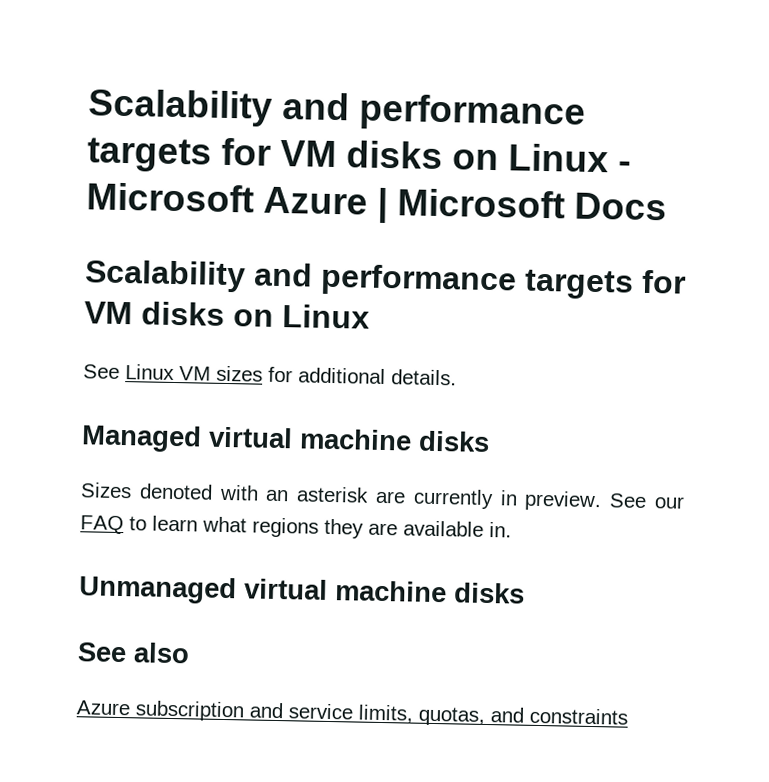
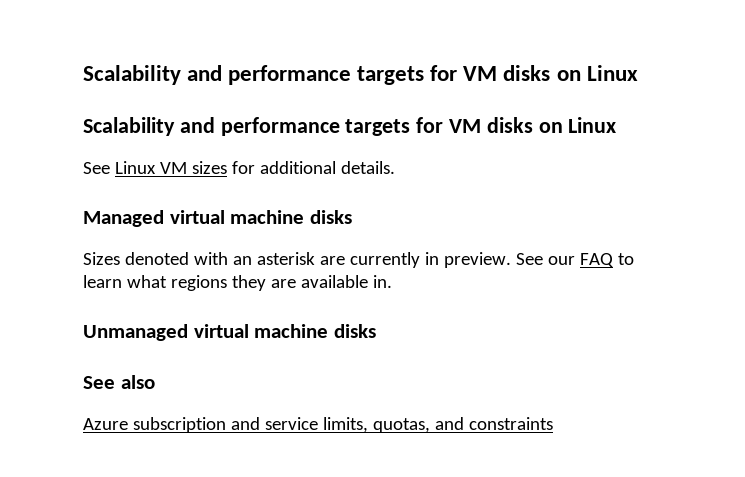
[88,88,586,133] [87,137,631,173] [86,182,667,224] Scalability and performance targets for VM disks on Linux - Microsoft Azure | Microsoft Docs -> [83,65,638,85] Scalability and performance targets for VM disks on Linux

